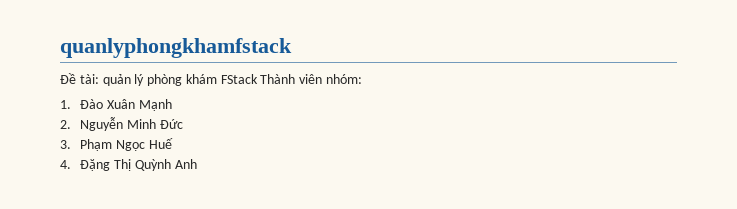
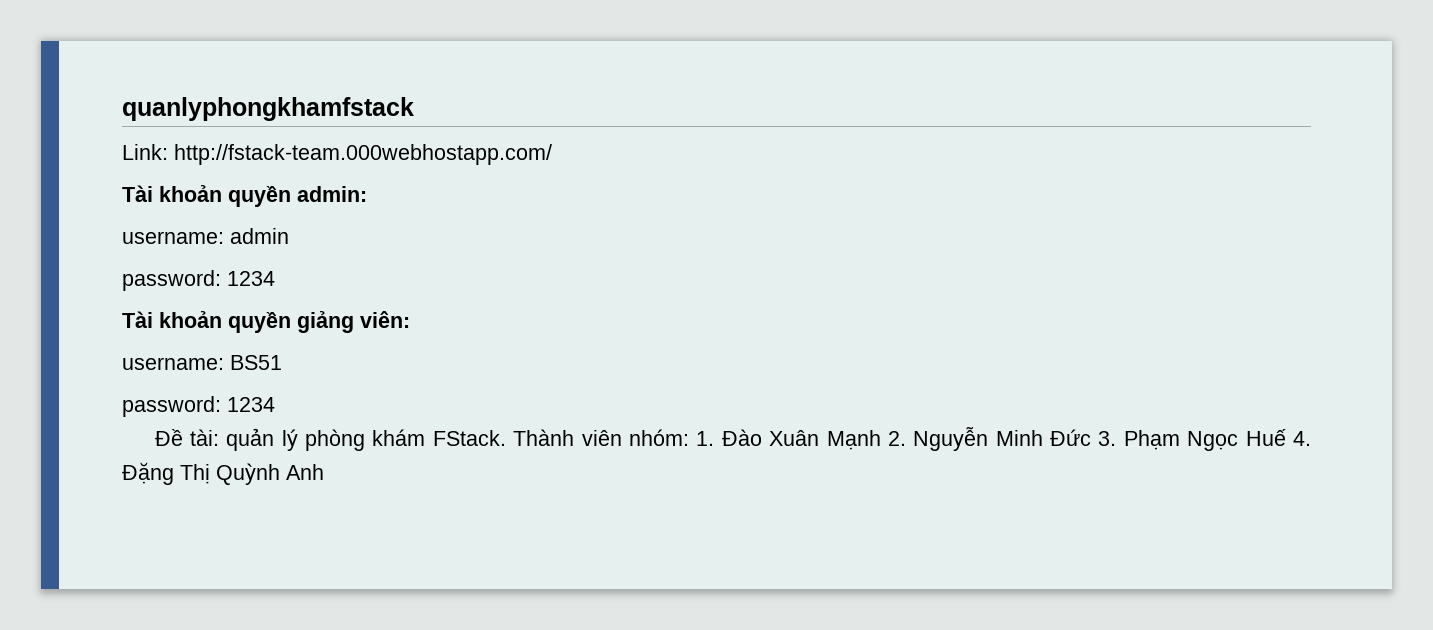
(292, 48) none -> [122,144,552,165] [122,185,367,207] [122,228,289,244] [122,270,275,291] [122,311,410,333] [122,355,282,370] [122,396,275,417] // Link: http://fstack-team.000webhostapp.com/ // Tài khoản quyền admin: // username: admin // password: 1234 // Tài khoản quyền giảng viên: // username: BS51 // password: 1234
[220,74,258,84] FStack -> [432,430,506,446] FStack.
(363, 79) // -> (689, 437) none
(173, 105) // -> (881, 440) none
(184, 124) // -> (1092, 437) none
(174, 143) // -> (1286, 437) none

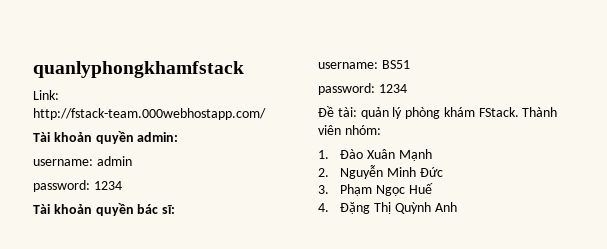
[297,311,410,333] giảng viên: -> [137,204,176,214] bác sĩ:
(689, 437) none -> (381, 130) //
(881, 440) none -> (432, 155) //
(1092, 437) none -> (443, 172) //
(1286, 437) none -> (433, 188) //

